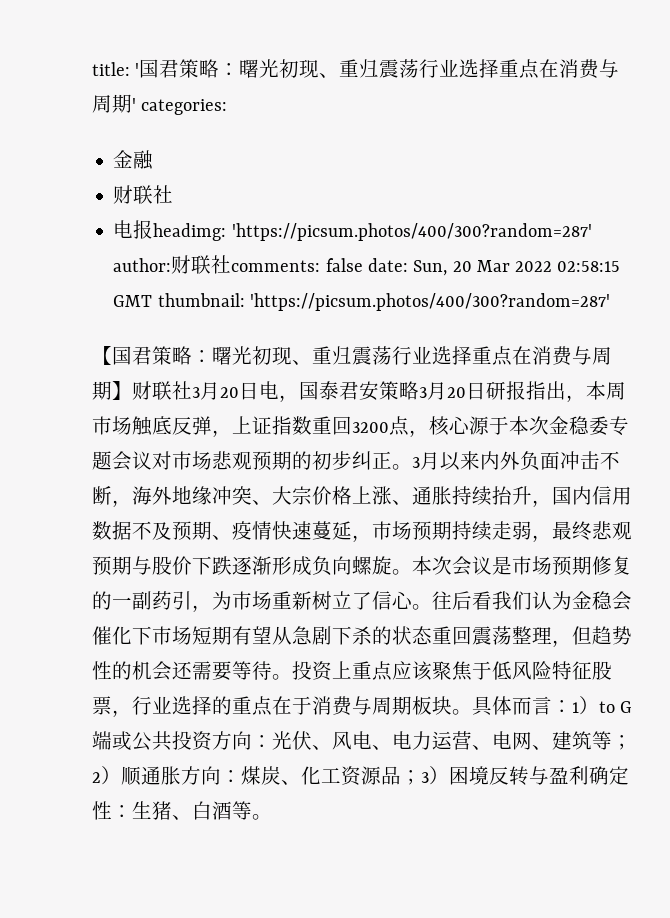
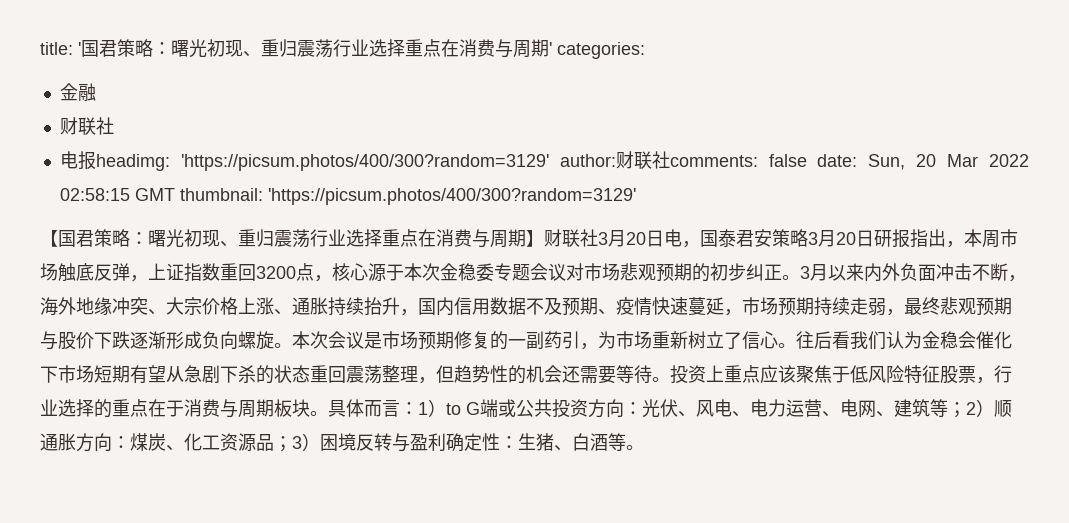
[231,223,592,241] 'https://picsum.photos/400/300?random=287' -> [180,154,549,171] 'https://picsum.photos/400/300?random=3129'
[249,293,610,311] 'https://picsum.photos/400/300?random=287' -> [267,188,636,205] 'https://picsum.photos/400/300?random=3129'

